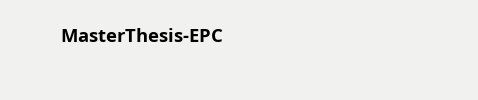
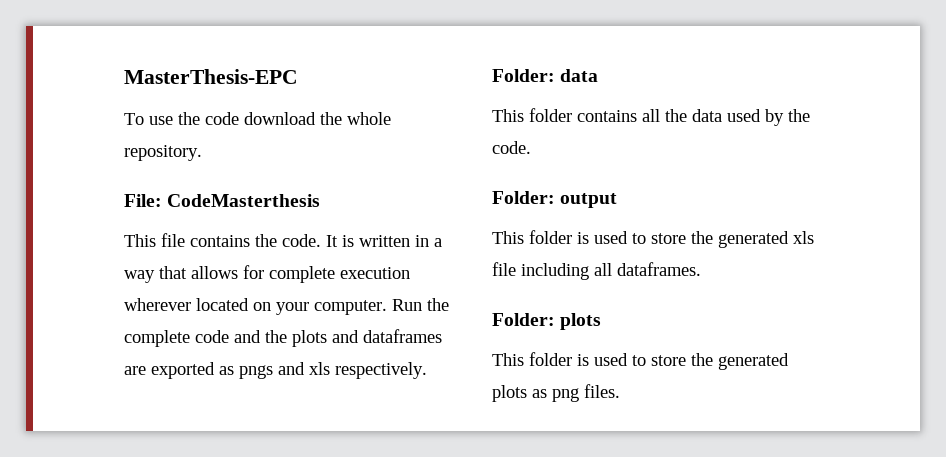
(223, 35) none -> [124,112,391,125] [124,145,202,161] [124,194,321,207] [124,233,442,247] [124,265,410,283] [124,298,449,315] [124,329,442,347] [124,362,427,379] [492,69,599,82] [492,108,810,126] [492,141,531,154] [492,191,618,208] [492,230,814,248] [492,262,701,280] [492,313,602,330] [492,352,789,370] [492,384,620,402] // To use the code download the whole repository. // File: CodeMasterthesis // This file contains the code. It is written in a way that allows for complete execution wherever located on your computer. Run the complete code and the plots and dataframes are exported as pngs and xls respectively. // Folder: data // This folder contains all the data used by the code. // Folder: output // This folder is used to store the generated xls file including all dataframes. // Folder: plots // This folder is used to store the generated plots as png files.

